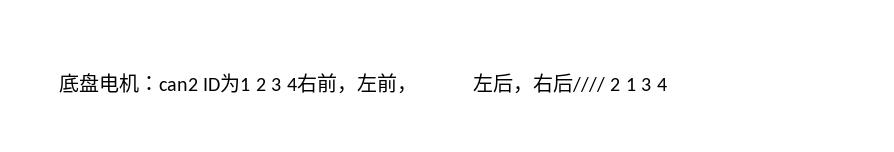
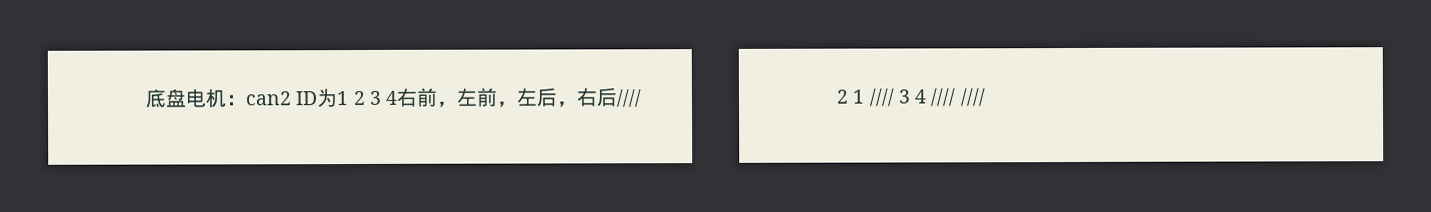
[641,78,667,91] 3 4 -> [868,88,986,107] //// 3 4 //// ////

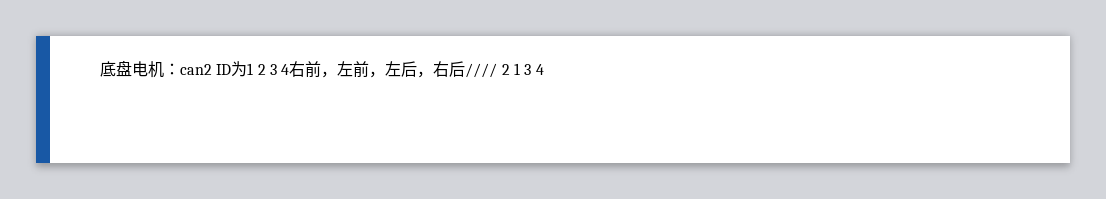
[868,88,986,107] //// 3 4 //// //// -> [524,64,544,75] 3 4

